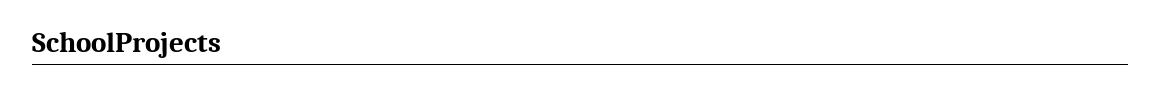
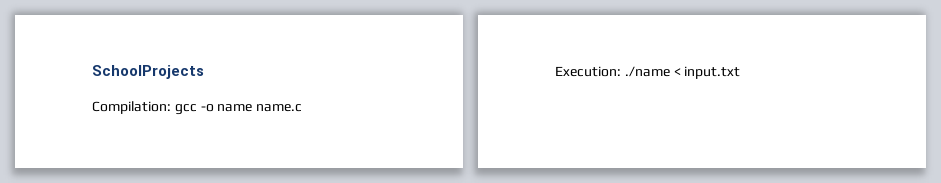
(221, 44) none -> [92,101,303,115] [555,66,741,79] // Compilation: gcc -o name name.c // Execution: ./name < input.txt

